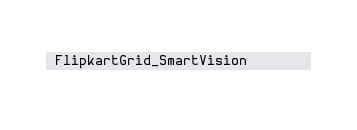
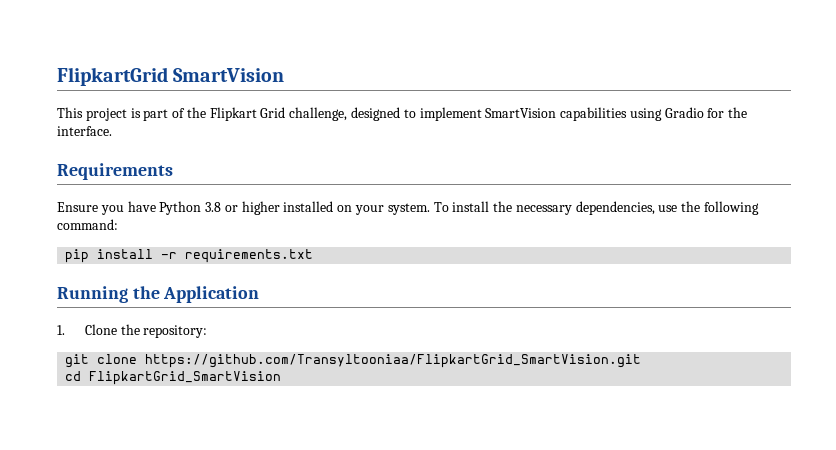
(54, 62) none -> [57,67,285,86] [57,107,748,121] [57,126,112,136] [57,163,173,180] [57,201,760,215] [57,219,118,230] [65,249,314,263] [57,286,260,303] [57,324,208,338] [65,354,642,368] [65,371,82,381] FlipkartGrid SmartVision // This project is part of the Flipkart Grid challenge, designed to implement SmartVision capabilities using Gradio for the interface. // Requirements // Ensure you have Python 3.8 or higher installed on your system. To install the necessary dependencies, use the following command: // pip install -r requirements.txt // Running the Application // 1. Clone the repository: // git clone https://github.com/Transyltooniaa/FlipkartGrid_SmartVision.git // cd

